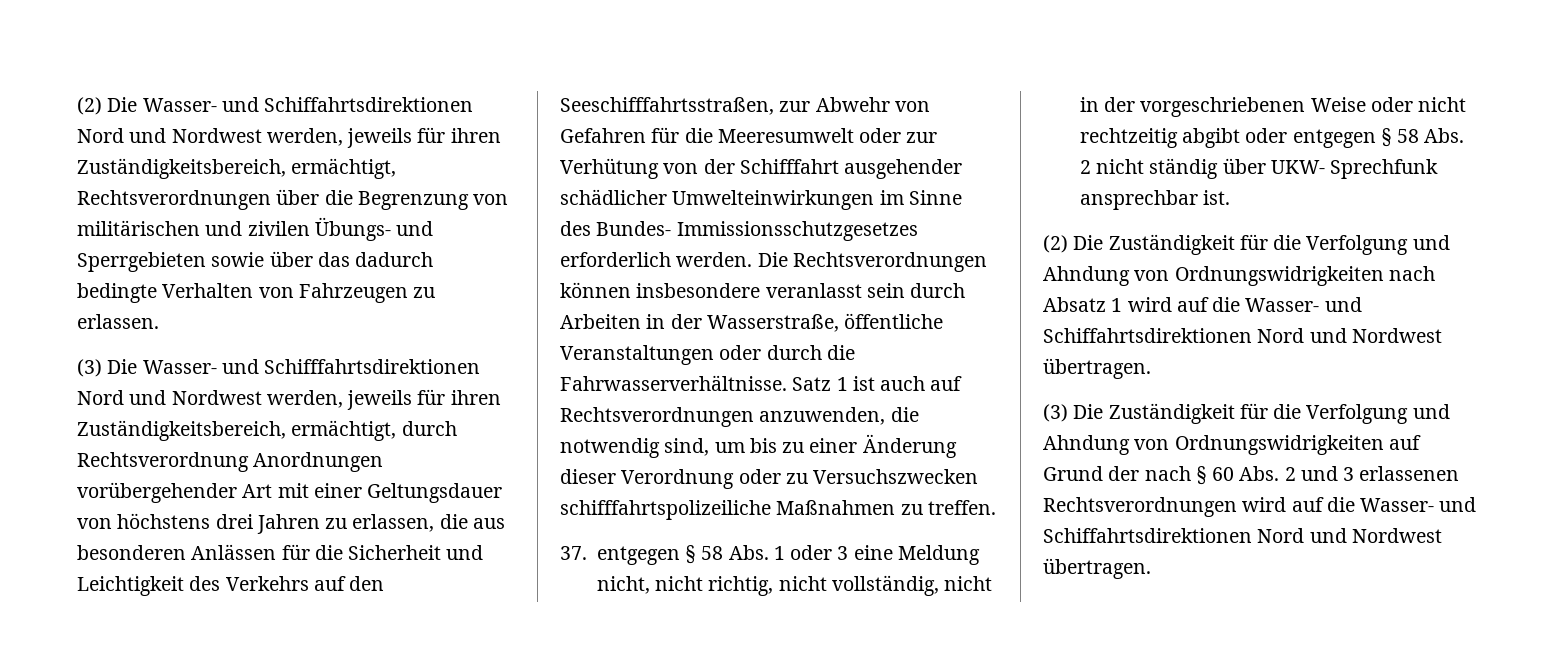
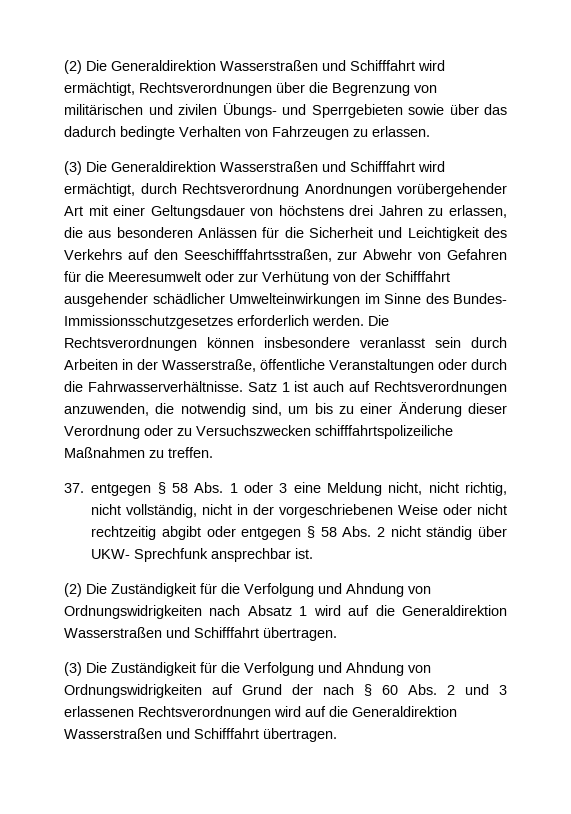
[77,97,474,115] [77,127,501,148] [77,158,286,179] (2) Die Wasser- und Schiffahrtsdirektionen Nord und Nordwest werden, jeweils für ihren Zuständigkeitsbereich, -> [64,60,445,74] (2) Die Generaldirektion Wasserstraßen und Schifffahrt wird
[142,359,481,374] [77,389,501,410] [77,420,286,441] Wasser- und Schifffahrtsdirektionen Nord und Nordwest werden, jeweils für ihren Zuständigkeitsbereich, -> [111,161,445,172] Generaldirektion Wasserstraßen und Schifffahrt wird
[1245,297,1362,312] [1043,328,1442,343] Wasser- und Schiffahrtsdirektionen Nord und Nordwest -> [402,605,507,616] [64,627,259,638] Generaldirektion Wasserstraßen und Schifffahrt
[1360,497,1477,512] [1043,528,1442,543] Wasser- und Schiffahrtsdirektionen Nord und Nordwest -> [352,706,457,717] [64,728,259,739] Generaldirektion Wasserstraßen und Schifffahrt

